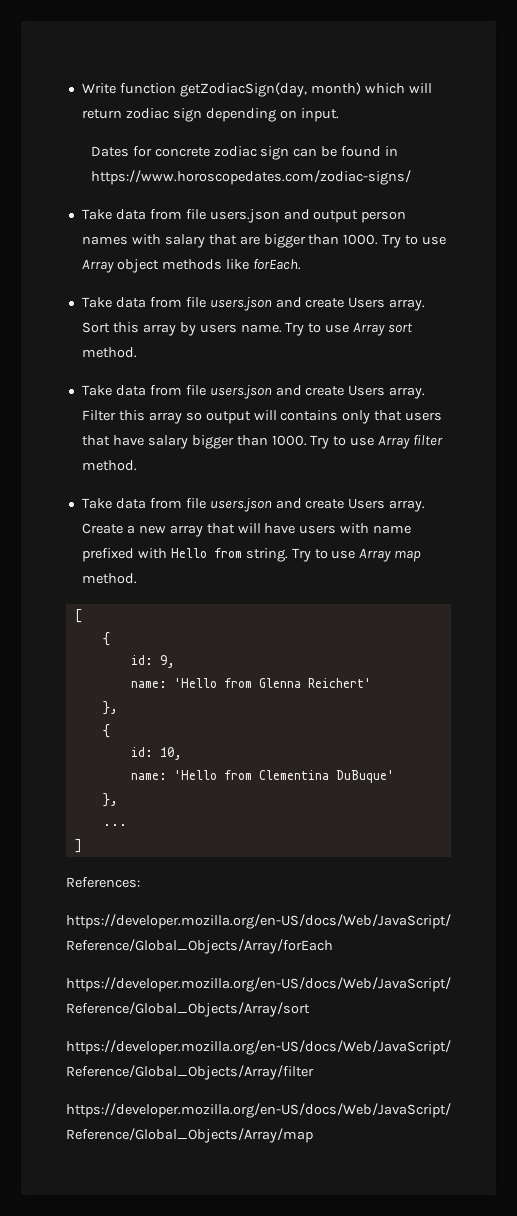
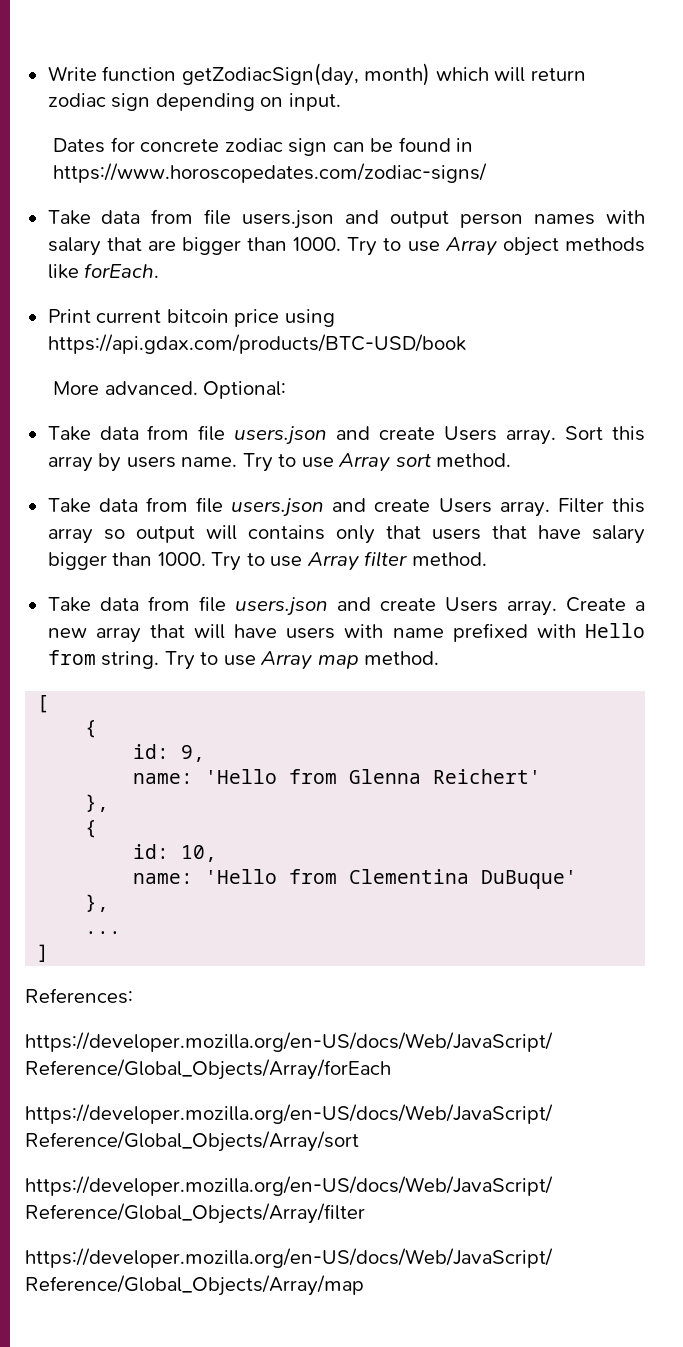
(301, 264) none -> [47,309,335,327] [47,334,466,354] [53,381,287,399] // Print current bitcoin price using https://api.gdax.com/products/BTC-USD/book // More advanced. Optional:

